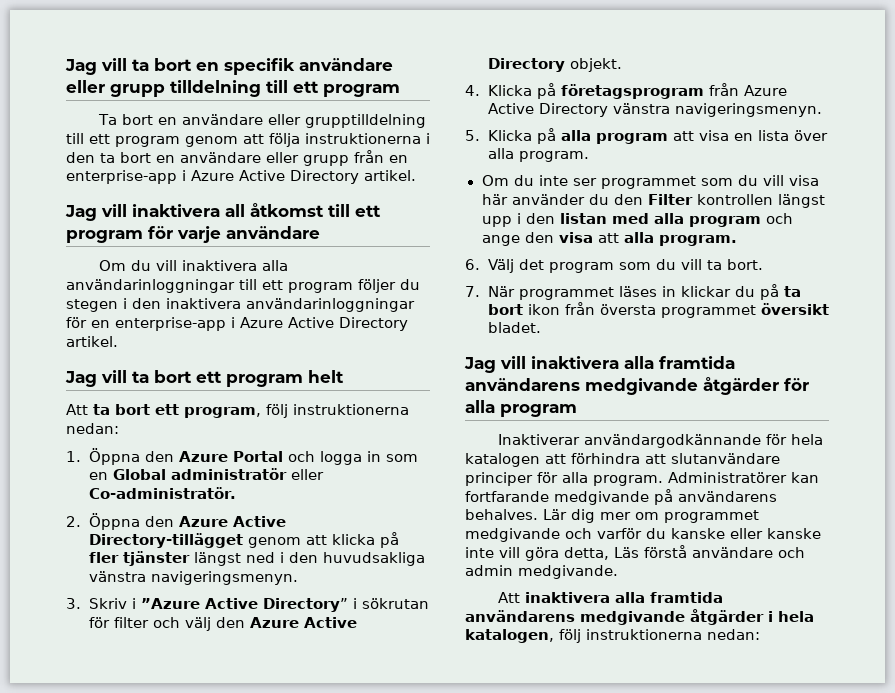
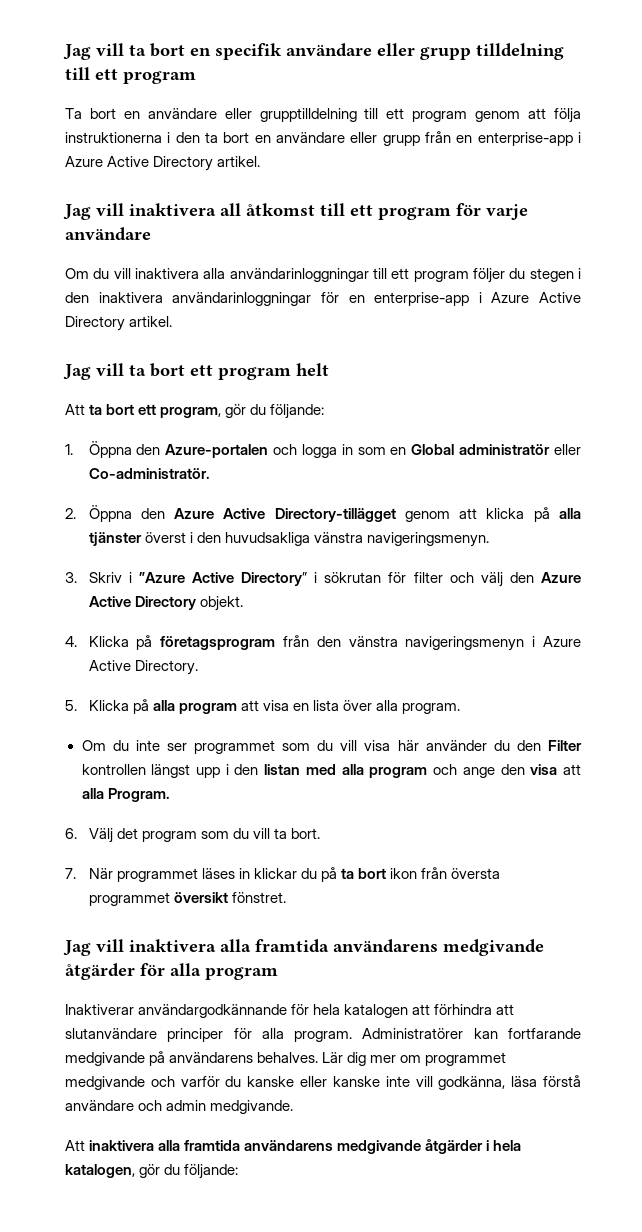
[266,404,409,418] [66,423,119,434] följ instruktionerna nedan: -> [225,404,325,419] gör du följande:
[178,451,283,462] Azure Portal -> [165,444,269,458] Azure-portalen
[88,551,275,566] fler tjänster längst ned -> [559,508,582,519] [88,532,186,546] alla tjänster överst
[743,85,787,96] [487,103,822,117] Azure Active Directory vänstra navigeringsmenyn. -> [316,636,582,651] [88,660,198,675] den vänstra navigeringsmenyn i Azure Active Directory.
[658,235,737,246] program. -> [107,788,170,802] Program.
[487,322,541,333] bladet. -> [231,892,286,903] fönstret.
[525,547,639,561] göra detta, Läs -> [438,1076,538,1090] godkänna, läsa
[559,629,760,643] följ instruktionerna nedan: -> [139,1164,239,1179] gör du följande:

